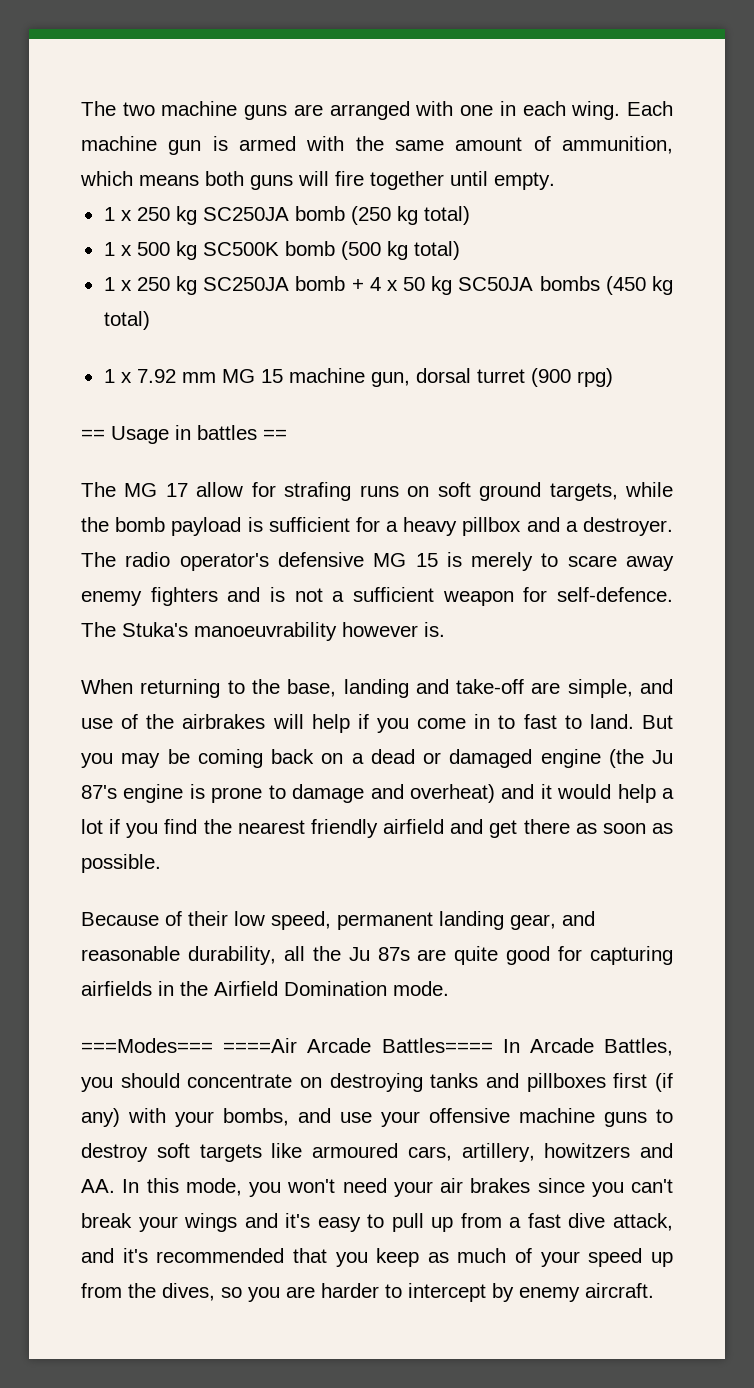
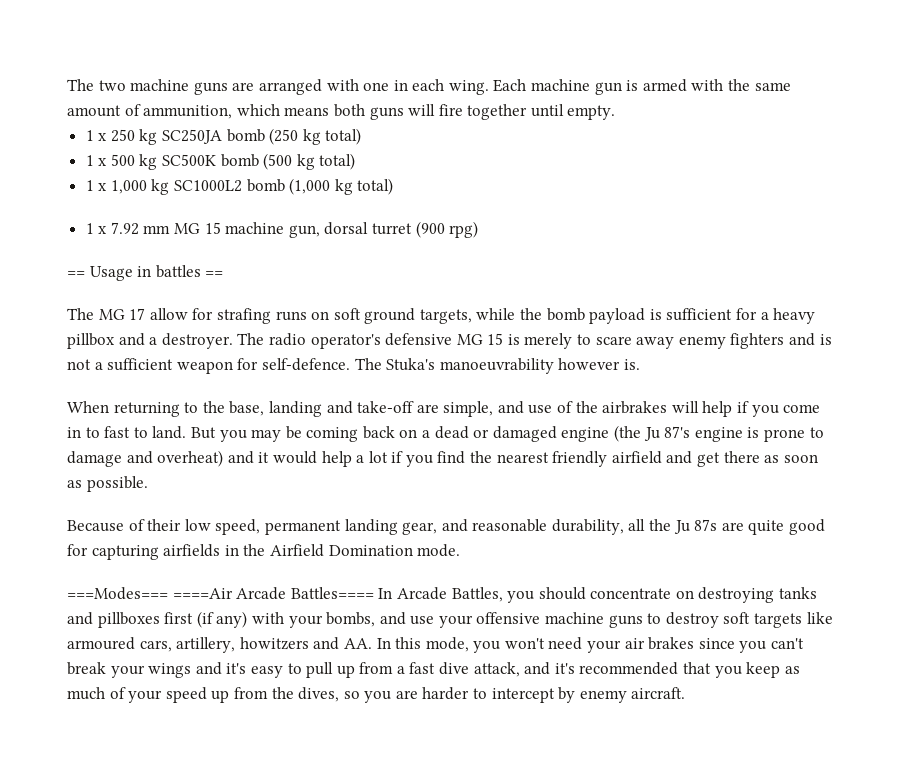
[136,276,646,295] 250 kg SC250JA bomb + 4 x 50 kg SC50JA bombs (450 -> [110,178,331,195] 1,000 kg SC1000L2 bomb (1,000

